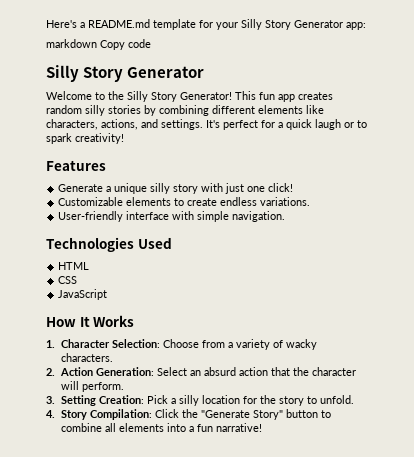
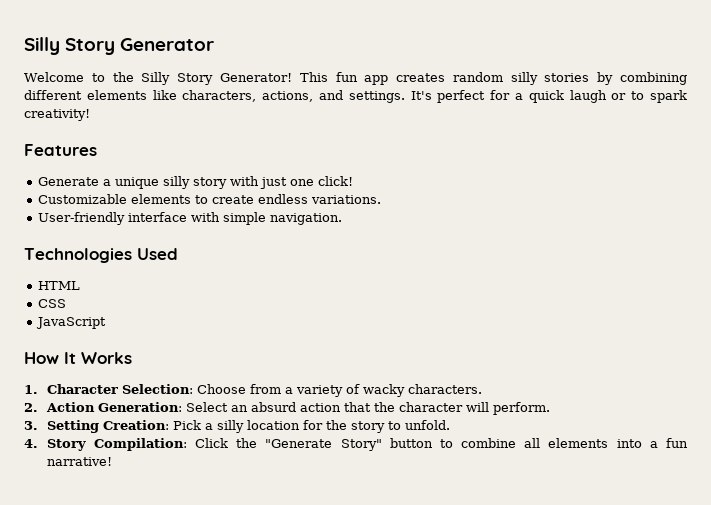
[46,19,366,30] [46,39,151,50] Here's a README.md template for your Silly Story Generator app: // markdown Copy code // -> (24, 46) none

